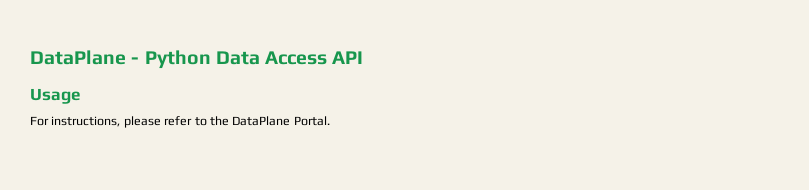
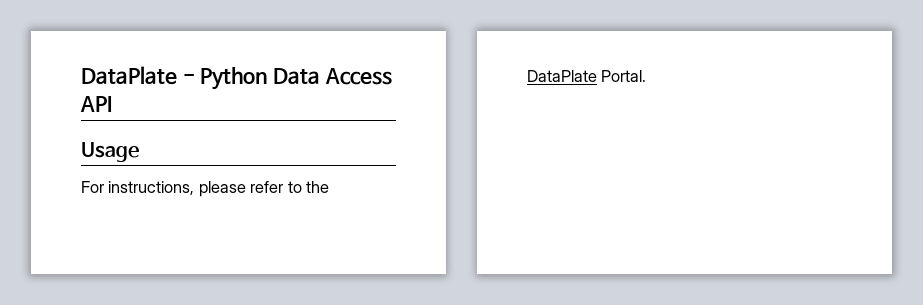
[30,50,126,65] DataPlane -> [81,66,177,85] DataPlate
[232,116,291,126] DataPlane -> [527,70,597,82] DataPlate

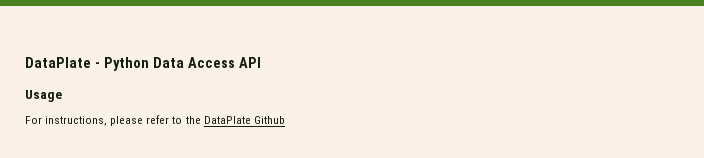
[601,70,647,82] Portal. -> [253,116,285,124] Github

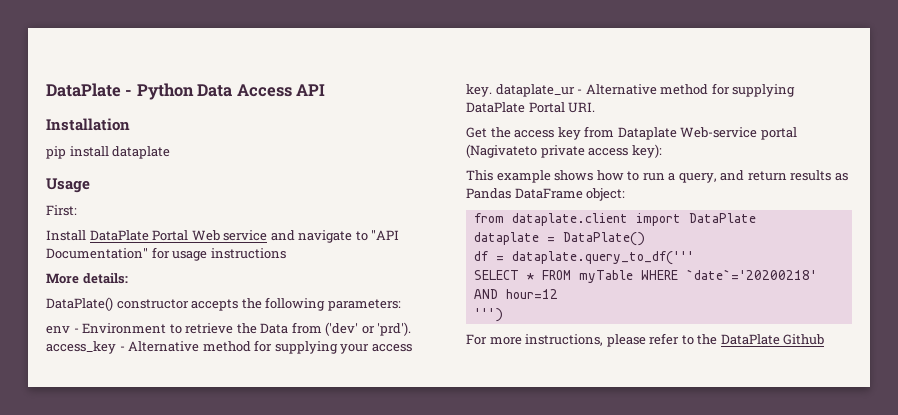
[25,90,62,102] Usage -> [46,118,130,131] [46,146,171,159] [46,178,90,193] [46,205,77,216] [46,230,400,243] [46,247,286,261] [46,273,128,284] [46,297,401,311] [46,322,412,336] [46,340,412,354] [466,83,796,97] [466,102,596,113] [466,126,797,140] [466,144,662,158] [466,170,848,183] [466,188,626,201] [473,213,756,226] [473,232,645,246] [473,251,694,265] [473,269,817,283] [473,289,558,299] [473,308,503,322] Installation // pip install dataplate // Usage // First: // Install DataPlate Portal Web service and navigate to "API Documentation" for usage instructions // More details: // DataPlate() constructor accepts the following parameters: // env - Environment to retrieve the Data from ('dev' or 'prd'). access_key - Alternative method for supplying your access key. dataplate_ur - Alternative method for supplying DataPlate Portal URI. // Get the access key from Dataplate Web-service portal (Nagivateto private access key): // This example shows how to run a query, and return results as Pandas DataFrame object: // from dataplate.client import DataPlate // dataplate = DataPlate() // df = dataplate.query_to_df(''' // SELECT * FROM myTable WHERE `date`='20200218' AND hour=12 // ''')
(42, 120) none -> [489,337,522,345] more

